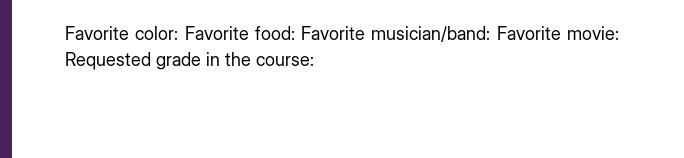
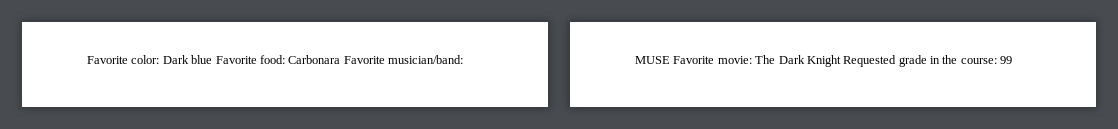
(179, 33) none -> [162,55,213,64] Dark blue
(295, 33) none -> [288,55,341,64] Carbonara
(491, 34) none -> [635,56,670,64] MUSE
(619, 33) none -> [755,55,841,67] The Dark Knight
(314, 61) none -> [1000,56,1013,64] 99

